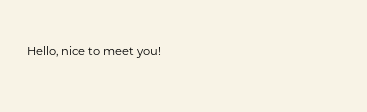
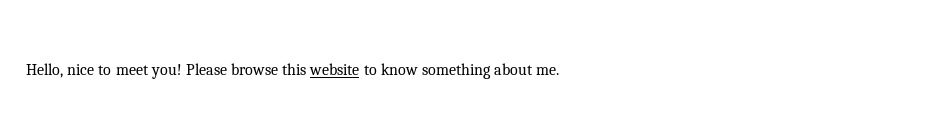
(162, 52) none -> [185,63,560,79] Please browse this website to know something about me.

